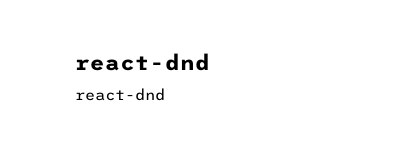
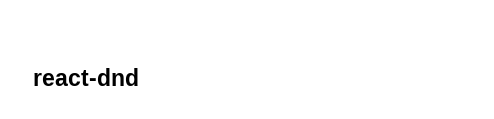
[75,53,210,71] [75,88,165,101] react-dnd // react-dnd -> [33,68,139,86] react-dnd

